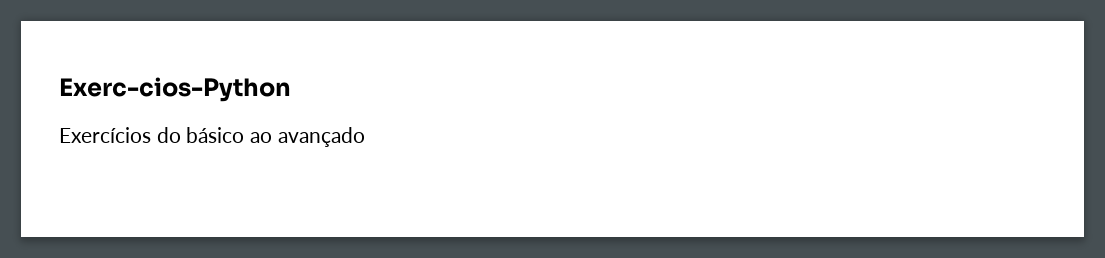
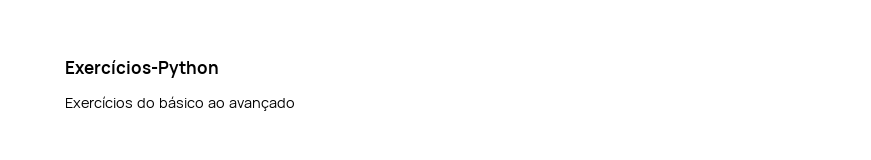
[59,77,291,102] Exerc-cios-Python -> [65,60,219,78] Exercícios-Python

